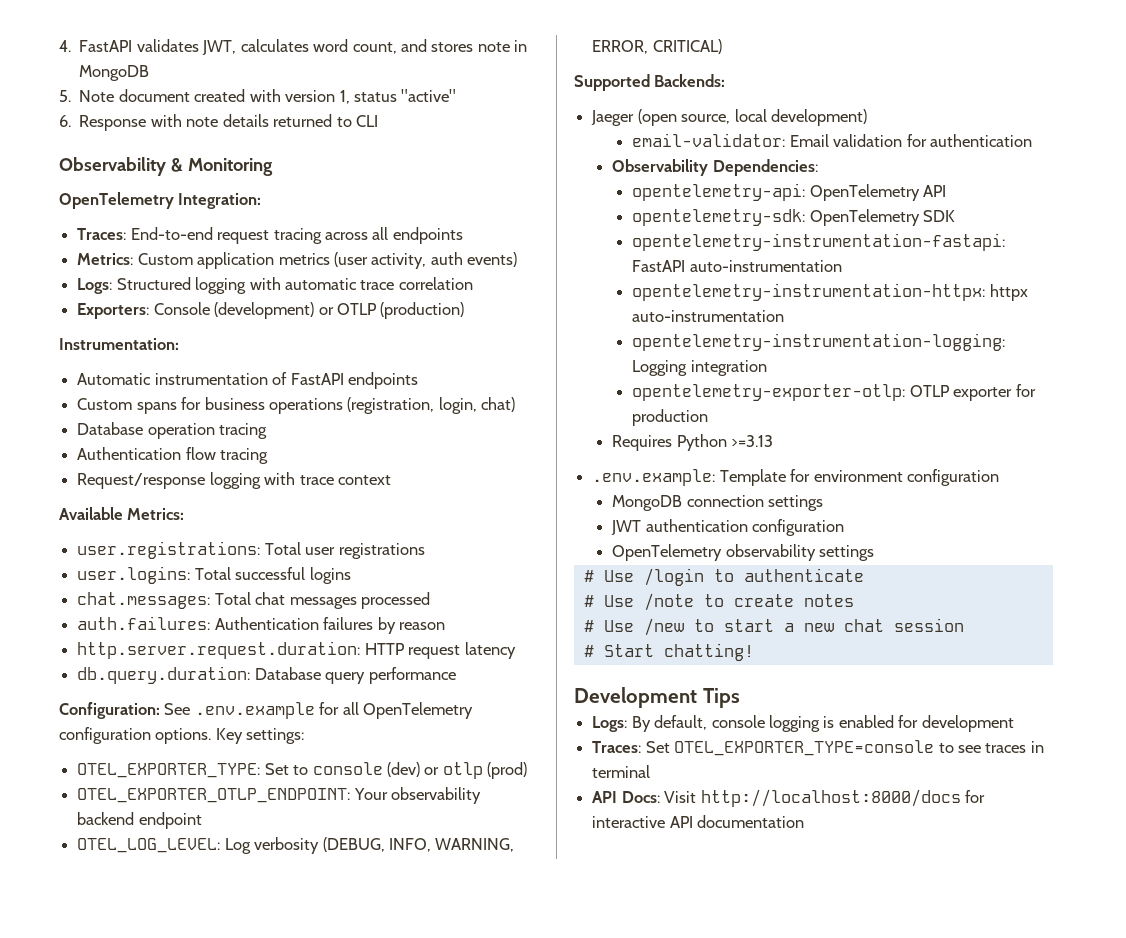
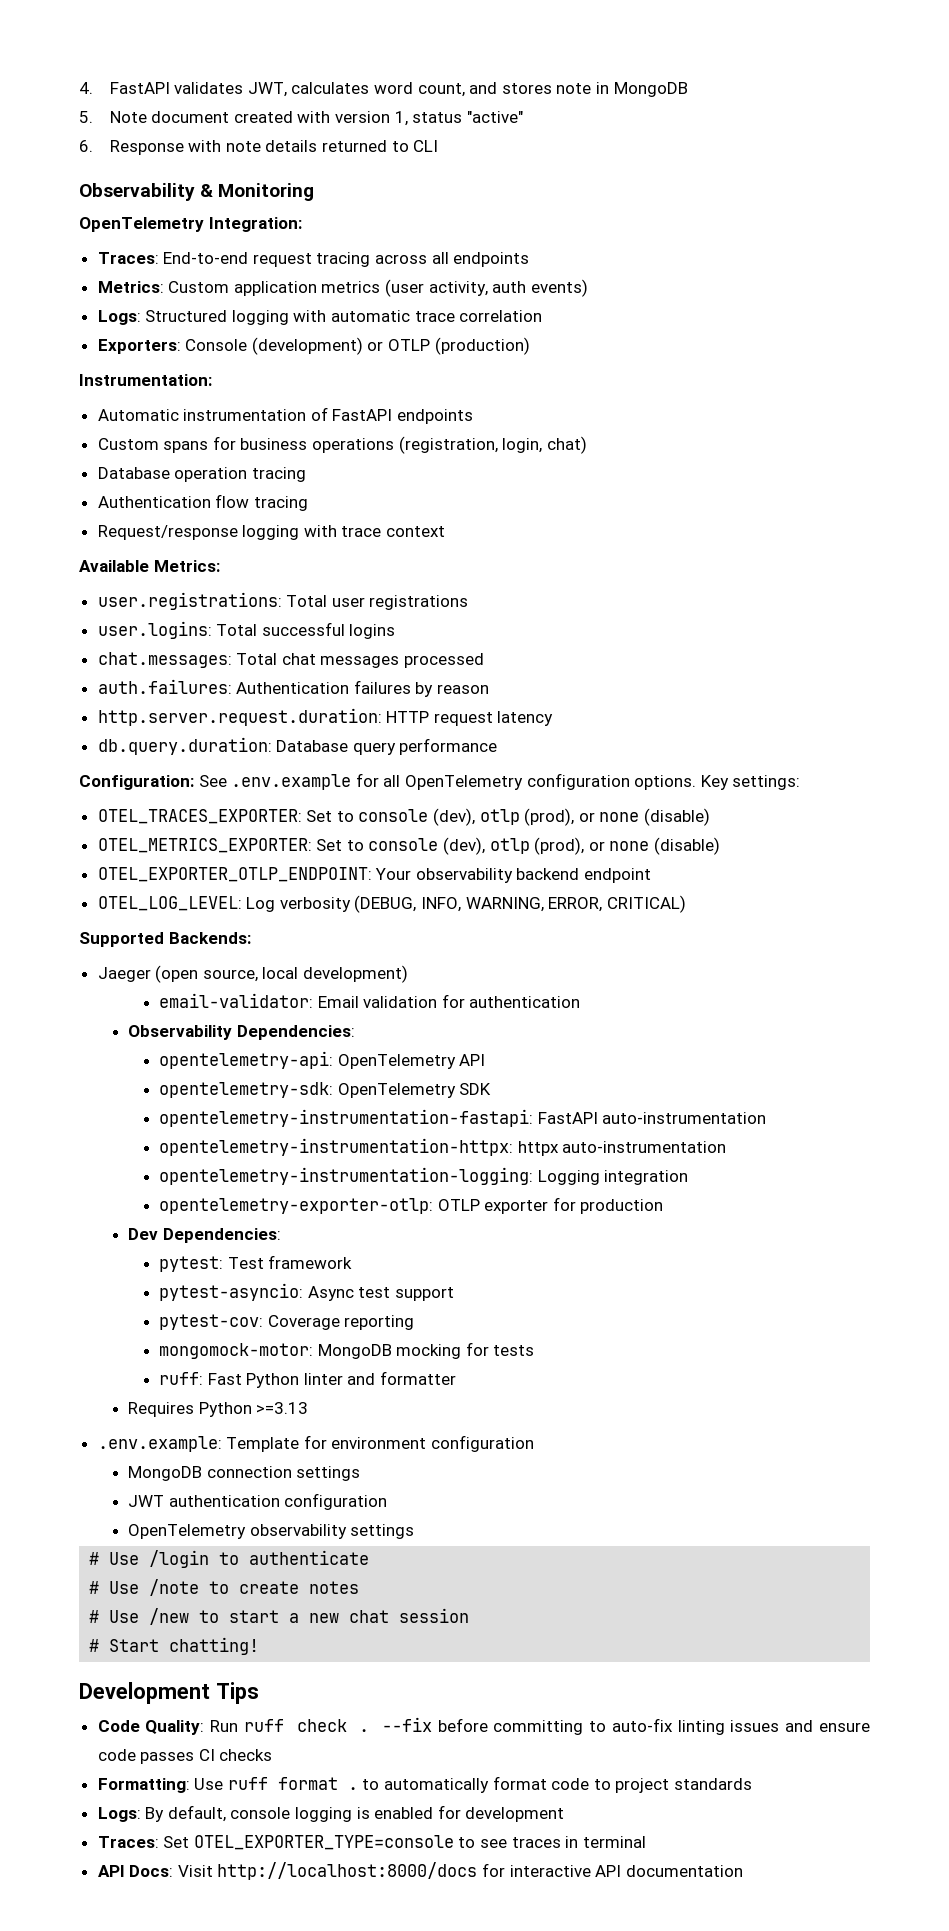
[77,762,528,779] OTEL_EXPORTER_TYPE: Set to console (dev) or otlp (prod) -> [97,808,711,826] [97,837,721,855] OTEL_TRACES_EXPORTER: Set to console (dev), otlp (prod), or none (disable) // OTEL_METRICS_EXPORTER: Set to console (dev), otlp (prod), or none (disable)
(709, 417) none -> [128,1228,281,1243] [158,1255,353,1272] [158,1283,454,1301] [158,1314,415,1330] [158,1342,535,1359] [158,1371,456,1388] // Dev Dependencies: // pytest: Test framework // pytest-asyncio: Async test support // pytest-cov: Coverage reporting // mongomock-motor: MongoDB mocking for tests // ruff: Fast Python linter and formatter
(740, 698) none -> [97,1717,870,1735] [97,1749,273,1764] [97,1776,753,1793] // Code Quality: Run ruff check . --fix before committing to auto-fix linting issues and ensure code passes CI checks // Formatting: Use ruff format . to automatically format code to project standards

